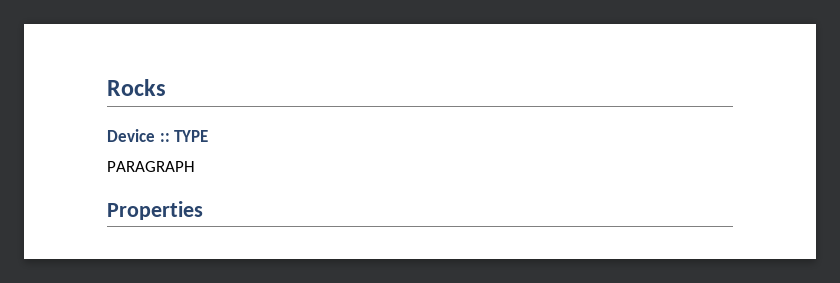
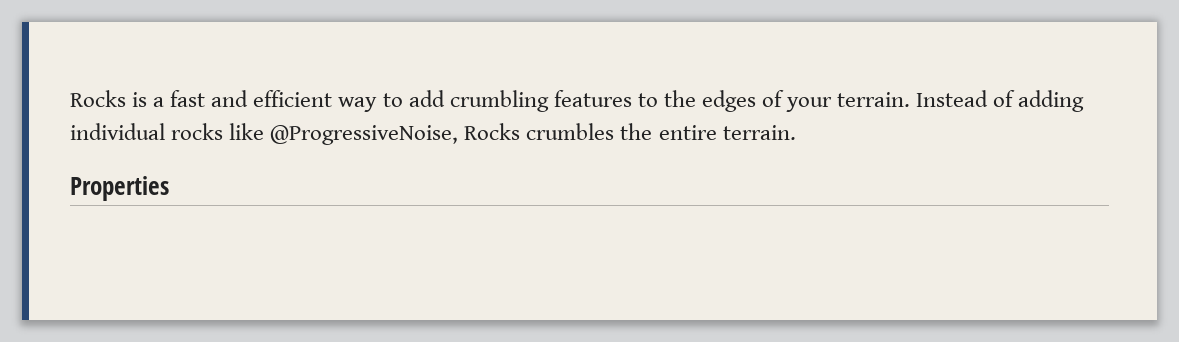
[107,79,166,96] [107,129,209,142] [107,161,195,172] Rocks // Device :: TYPE // PARAGRAPH -> [70,90,1085,112] [70,123,796,145] Rocks is a fast and efficient way to add crumbling features to the edges of your terrain. Instead of adding individual rocks like @ProgressiveNoise, Rocks crumbles the entire terrain.

